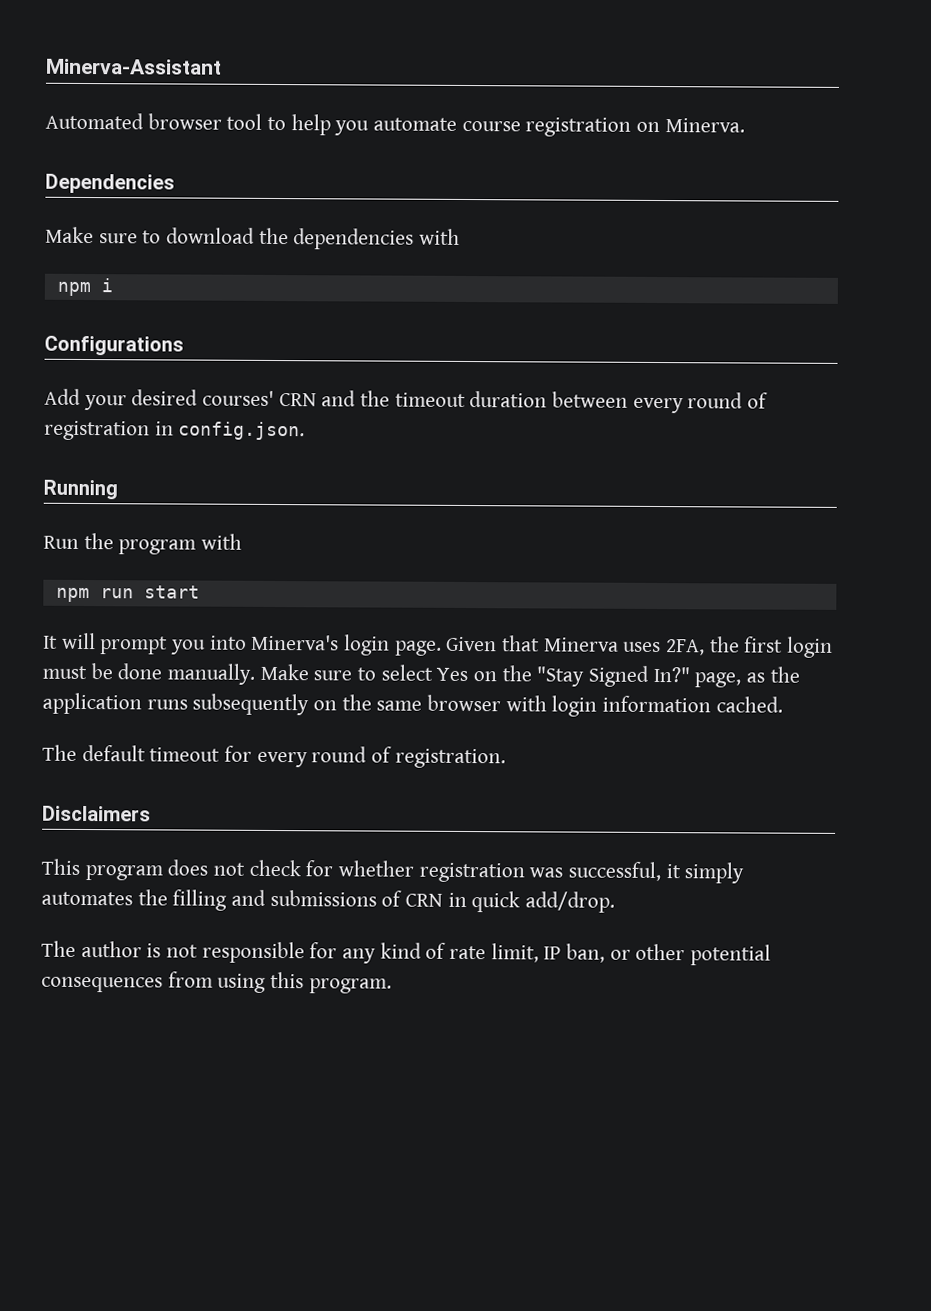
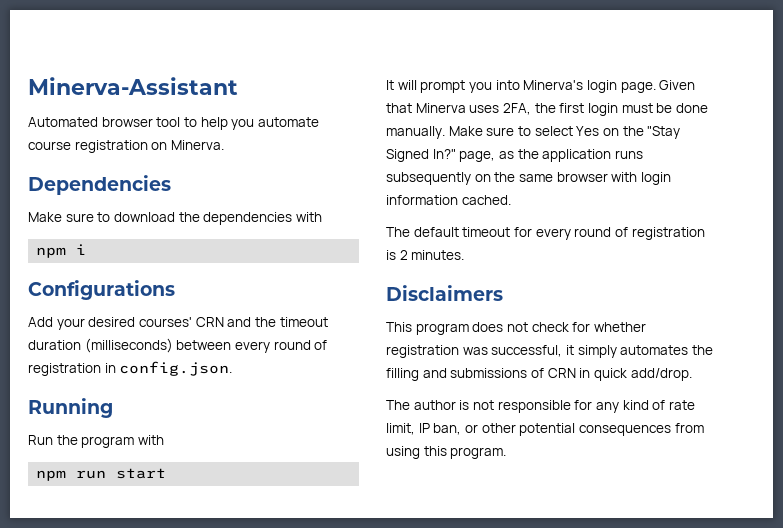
(548, 399) none -> [84,338,173,353] (milliseconds)
[394,748,506,769] registration. -> [631,227,705,240] [386,250,465,260] registration is 2 minutes.

